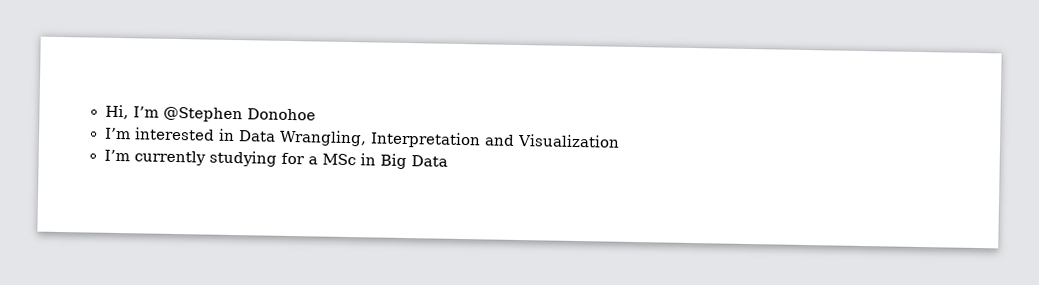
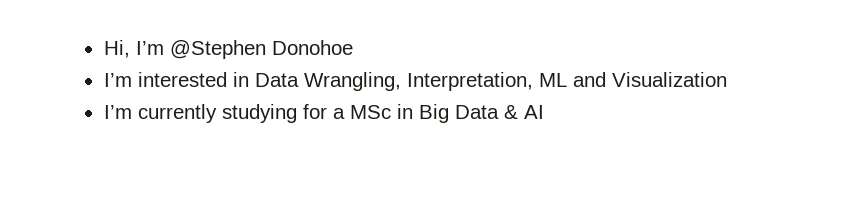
[369,131,481,149] Interpretation -> [406,72,567,91] Interpretation, ML
(448, 161) none -> [503,105,544,119] & AI

